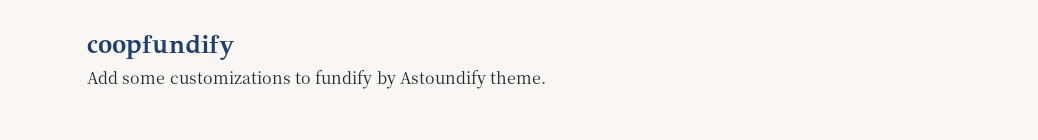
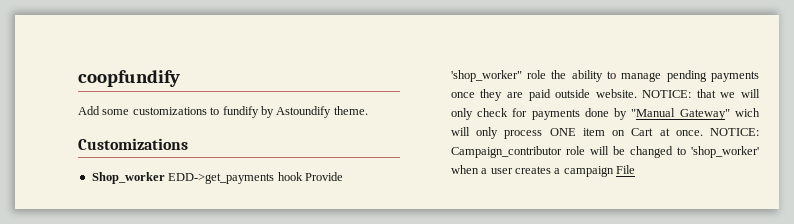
(547, 77) none -> [78,138,188,150] [91,172,343,184] [450,70,759,82] [450,89,760,101] [450,108,760,120] [450,127,759,139] [450,146,759,158] [450,165,635,177] // Customizations // Shop_worker EDD->get_payments hook Provide 'shop_worker" role the ability to manage pending payments once they are paid outside website. NOTICE: that we will only check for payments done by "Manual Gateway" wich will only process ONE item on Cart at once. NOTICE: Campaign_contributor role will be changed to 'shop_worker' when a user creates a campaign File

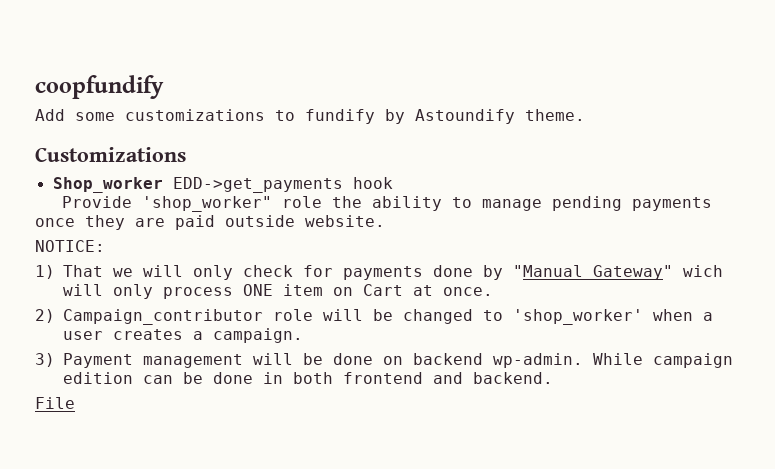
(303, 176) none -> (393, 183) //
[642,89,716,98] NOTICE: that -> [35,240,105,252] [35,265,103,279] // NOTICE: // 1) That
[710,128,759,136] NOTICE: -> [35,309,55,323] // 2)
[563,166,614,177] campaign -> [213,328,303,343] [35,353,733,368] [63,372,553,384] campaign. // 3) Payment management will be done on backend wp-admin. While campaign edition can be done in both frontend and backend. //

